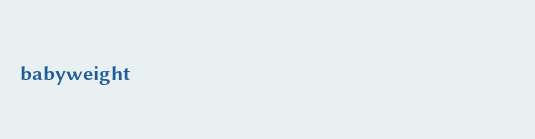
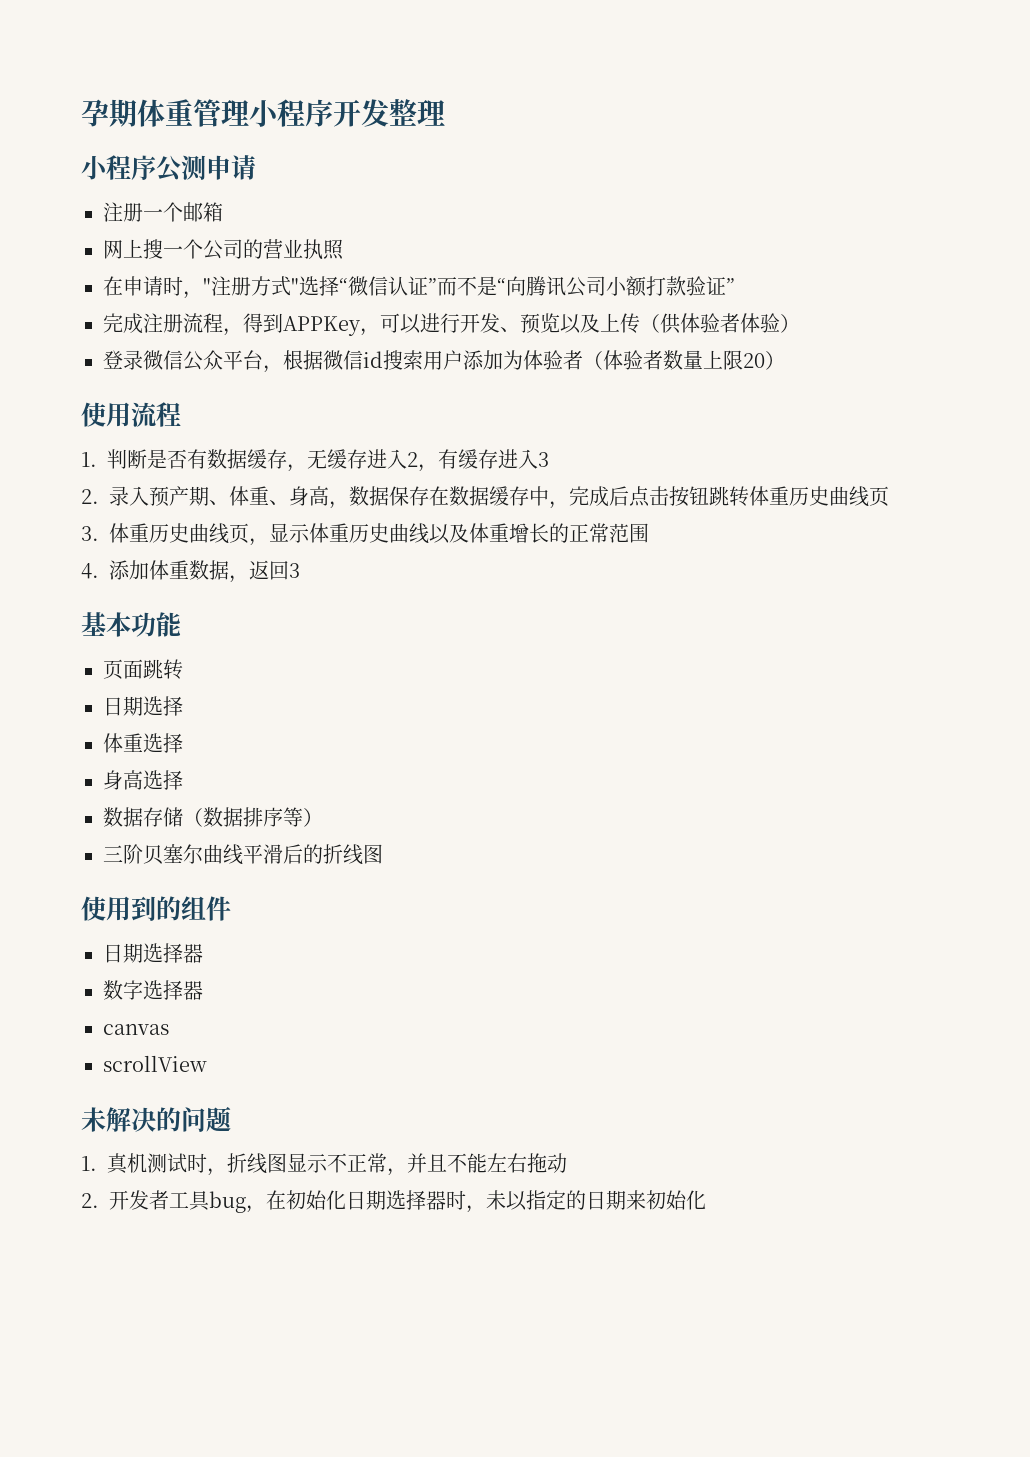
[20,66,130,85] babyweight -> [81,99,445,127] [81,155,256,182] [103,202,223,222] [103,239,344,260] [103,276,735,299] [103,313,800,336] [103,350,785,373] [81,402,181,427] [81,449,549,472] [81,486,889,509] [81,523,649,546] [81,560,300,583] [81,612,181,637] [103,659,183,680] [103,696,183,716] [103,733,183,753] [103,770,183,790] [103,807,323,827] [103,844,383,865] [81,896,231,921] [103,943,203,963] [103,980,203,1000] [103,1023,169,1035] [103,1055,207,1072] [81,1106,231,1132] [81,1153,567,1176] [81,1190,706,1213] 孕期体重管理小程序开发整理 // 小程序公测申请 // 注册一个邮箱 // 网上搜一个公司的营业执照 // 在申请时，"注册方式"选择“微信认证”而不是“向腾讯公司小额打款验证” // 完成注册流程，得到APPKey，可以进行开发、预览以及上传（供体验者体验） // 登录微信公众平台，根据微信id搜索用户添加为体验者（体验者数量上限20） // 使用流程 // 1.判断是否有数据缓存，无缓存进入2，有缓存进入3 // 2.录入预产期、体重、身高，数据保存在数据缓存中，完成后点击按钮跳转体重历史曲线页 // 3.体重历史曲线页，显示体重历史曲线以及体重增长的正常范围 // 4.添加体重数据，返回3 // 基本功能 // 页面跳转 // 日期选择 // 体重选择 // 身高选择 // 数据存储（数据排序等） // 三阶贝塞尔曲线平滑后的折线图 // 使用到的组件 // 日期选择器 // 数字选择器 // canvas // scrollView // 未解决的问题 // 1.真机测试时，折线图显示不正常，并且不能左右拖动 // 2.开发者工具bug，在初始化日期选择器时，未以指定的日期来初始化

